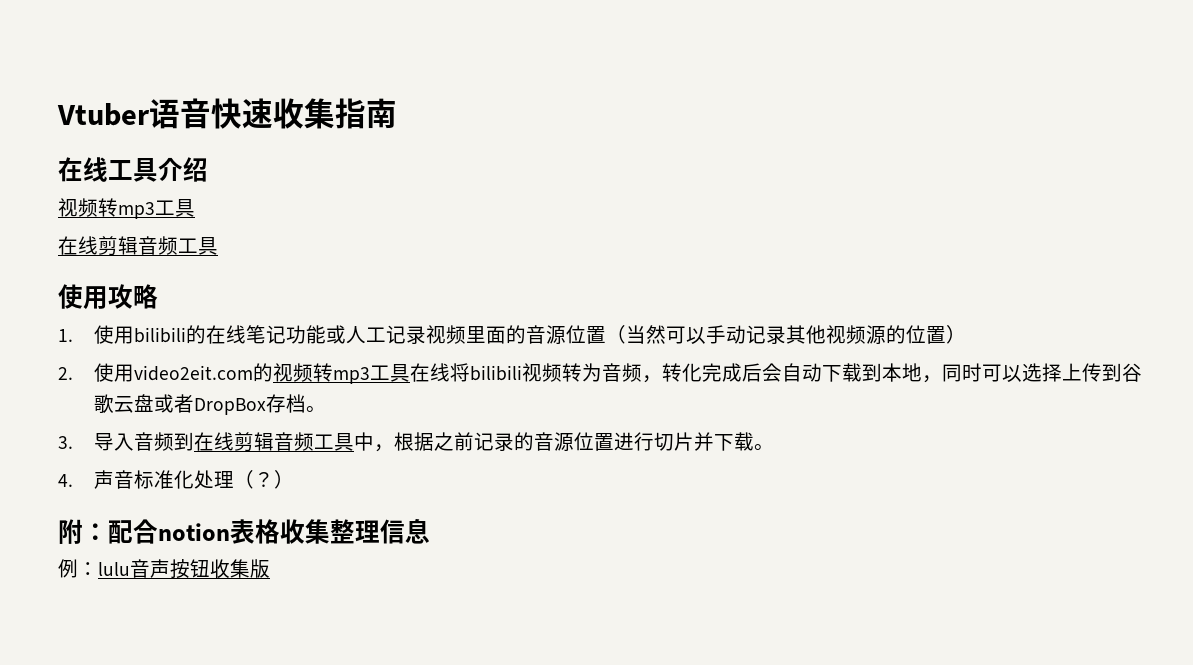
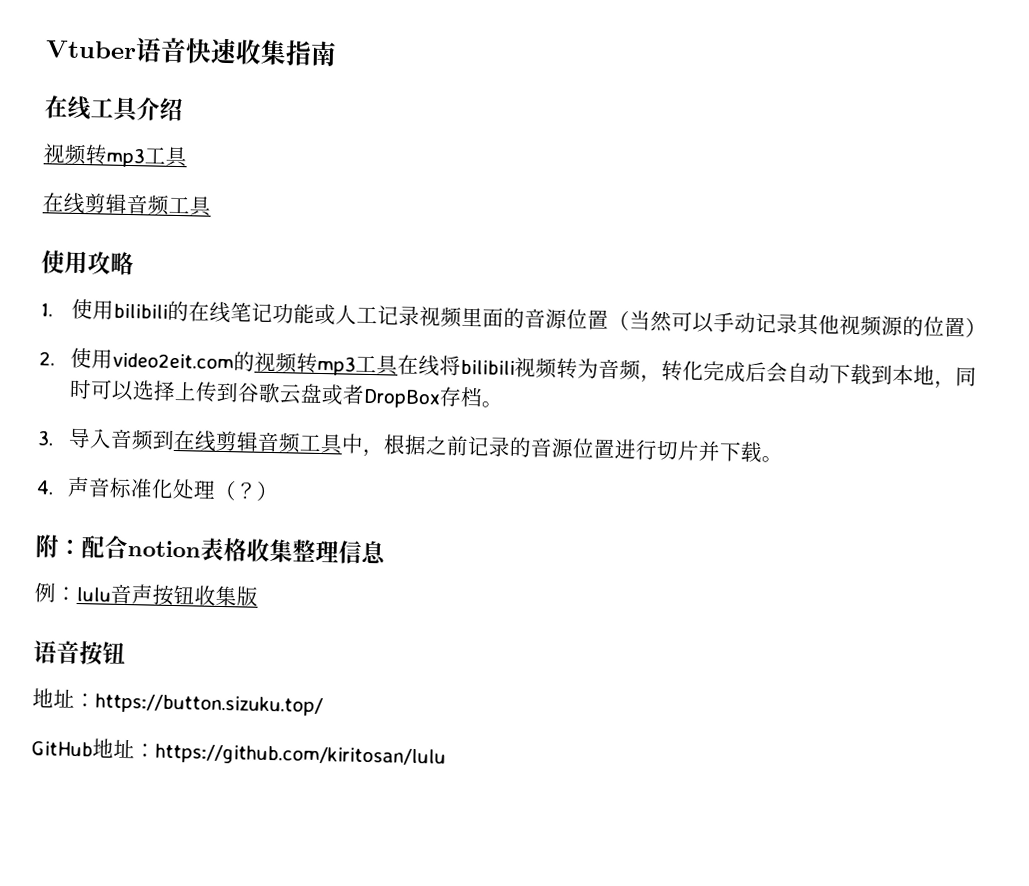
(270, 568) none -> [33,640,126,666] [32,688,323,717] [31,738,446,768] // 语音按钮 // 地址：https://button.sizuku.top/ // GitHub地址：https://github.com/kiritosan/lulu

